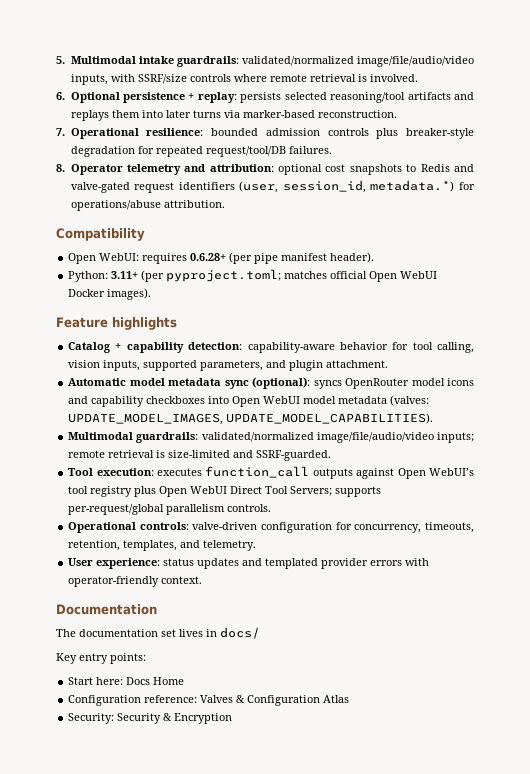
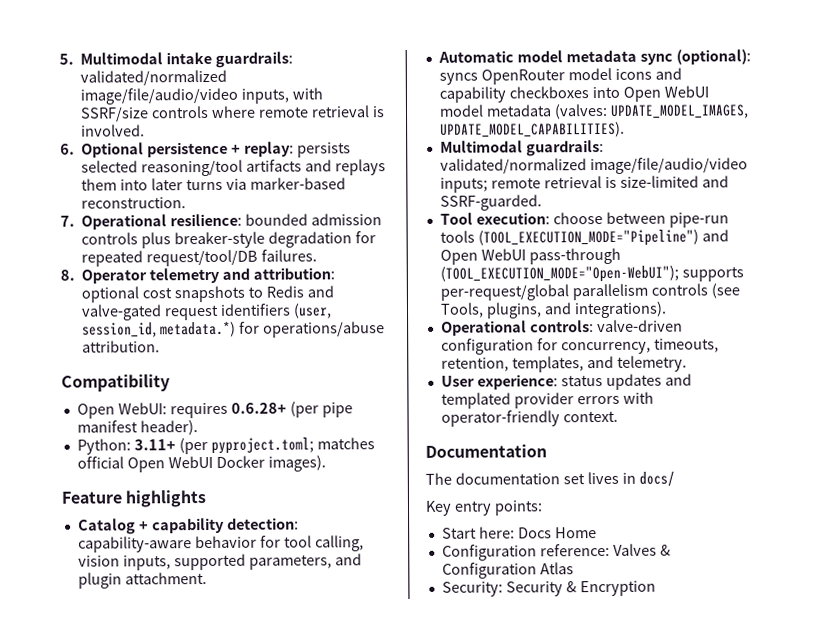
[156,466,474,479] [68,486,382,497] [68,504,272,515] executes function_call outputs against Open WebUI’s tool registry plus Open WebUI Direct Tool Servers; supports per-request/global parallelism controls. -> [552,211,729,228] [439,229,729,247] [439,247,621,265] [439,265,744,283] [439,283,740,301] [439,301,667,319] choose between pipe-run tools (TOOL_EXECUTION_MODE="Pipeline") and Open WebUI pass-through (TOOL_EXECUTION_MODE="Open-WebUI"); supports per-request/global parallelism controls (see Tools, plugins, and integrations).

